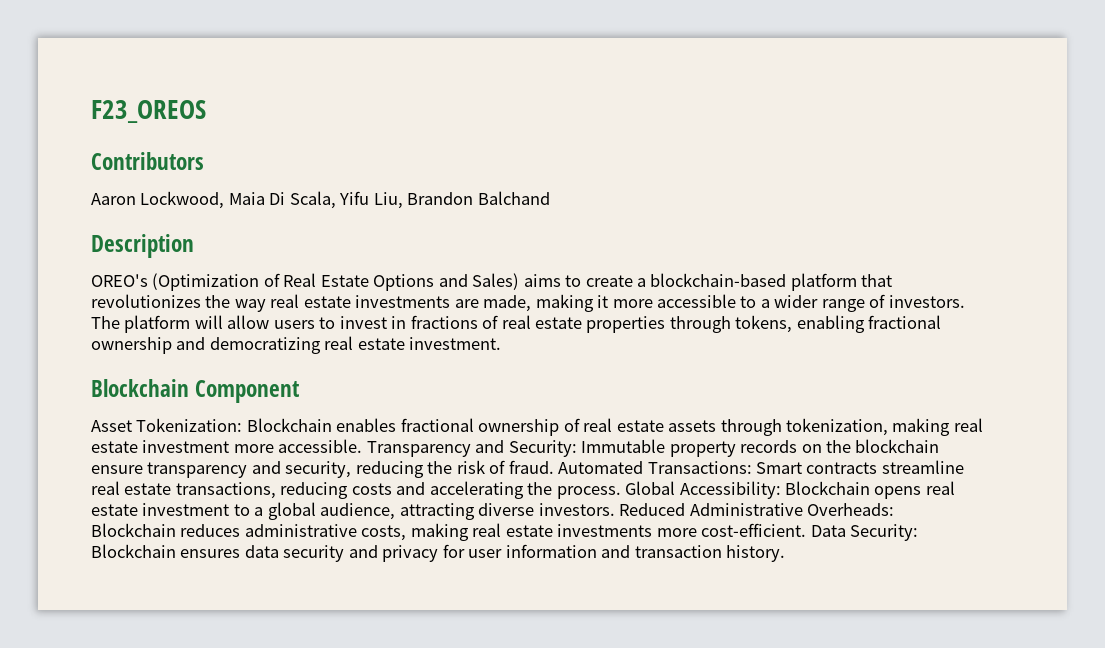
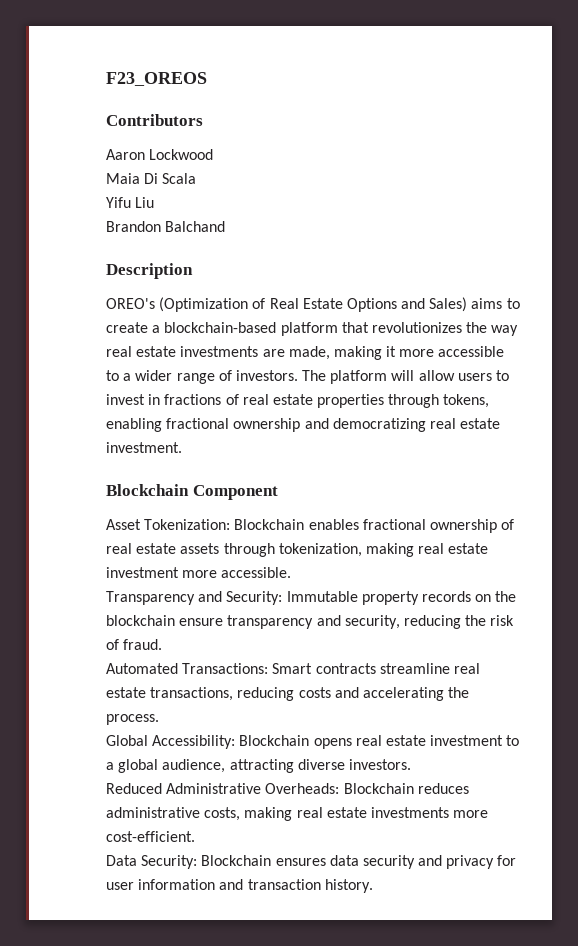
[140,191,225,209] Lockwood, -> [149,149,214,160] Lockwood //
[289,191,403,209] Scala, Yifu Liu, -> [162,173,197,184] [106,197,155,208] Scala // Yifu Liu //
(363, 446) none -> (292, 572) //
(554, 467) none -> (163, 644) //
(621, 492) none -> (159, 719) //
(615, 509) none -> (411, 764) //
(807, 530) none -> (195, 836) //

